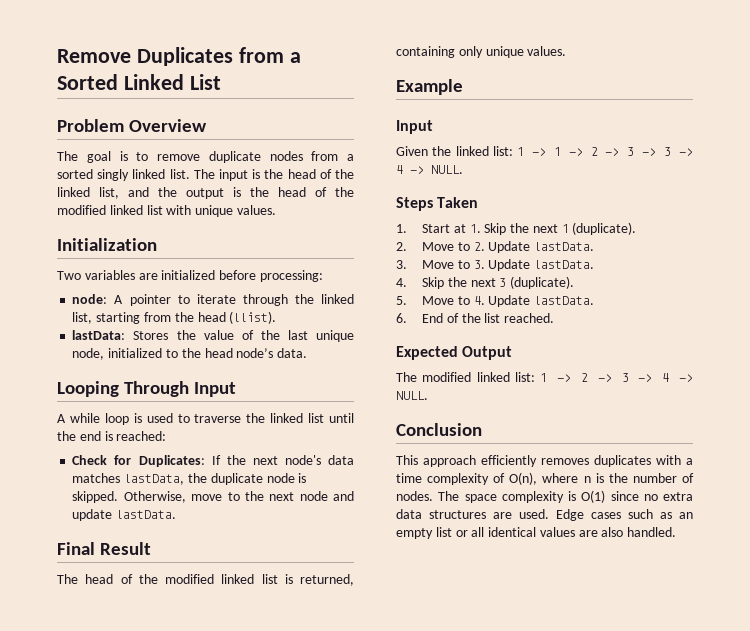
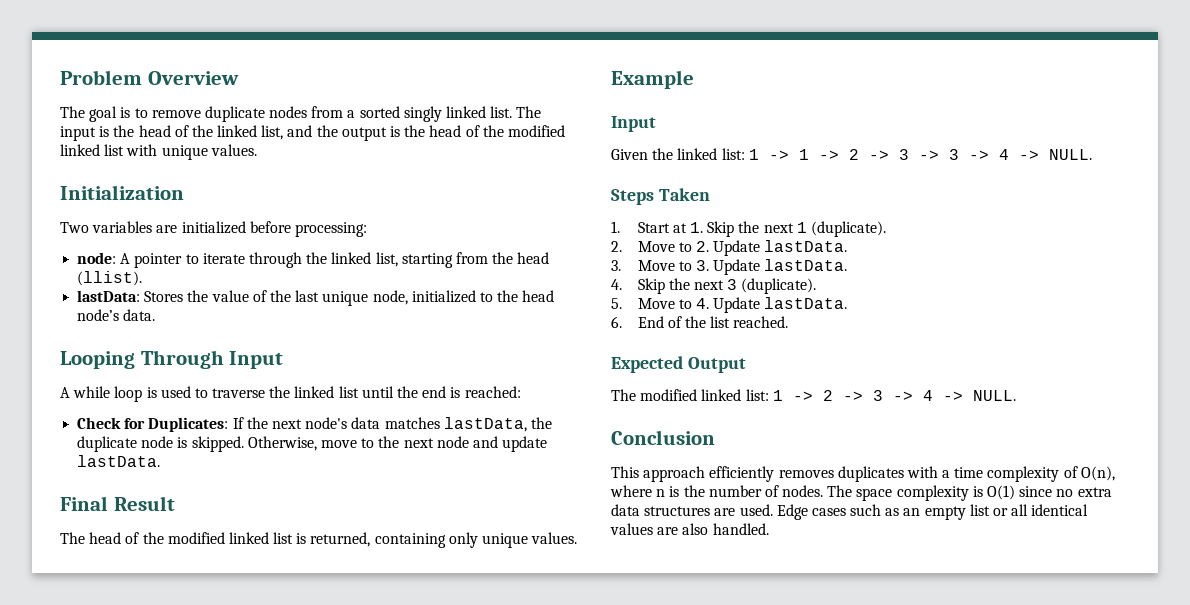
[57,47,301,66] [57,74,221,90] Remove Duplicates from a Sorted Linked List // -> (60, 77) none

